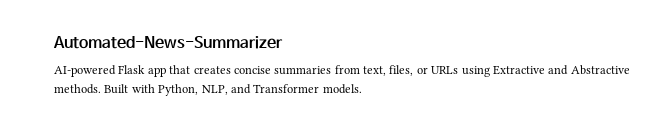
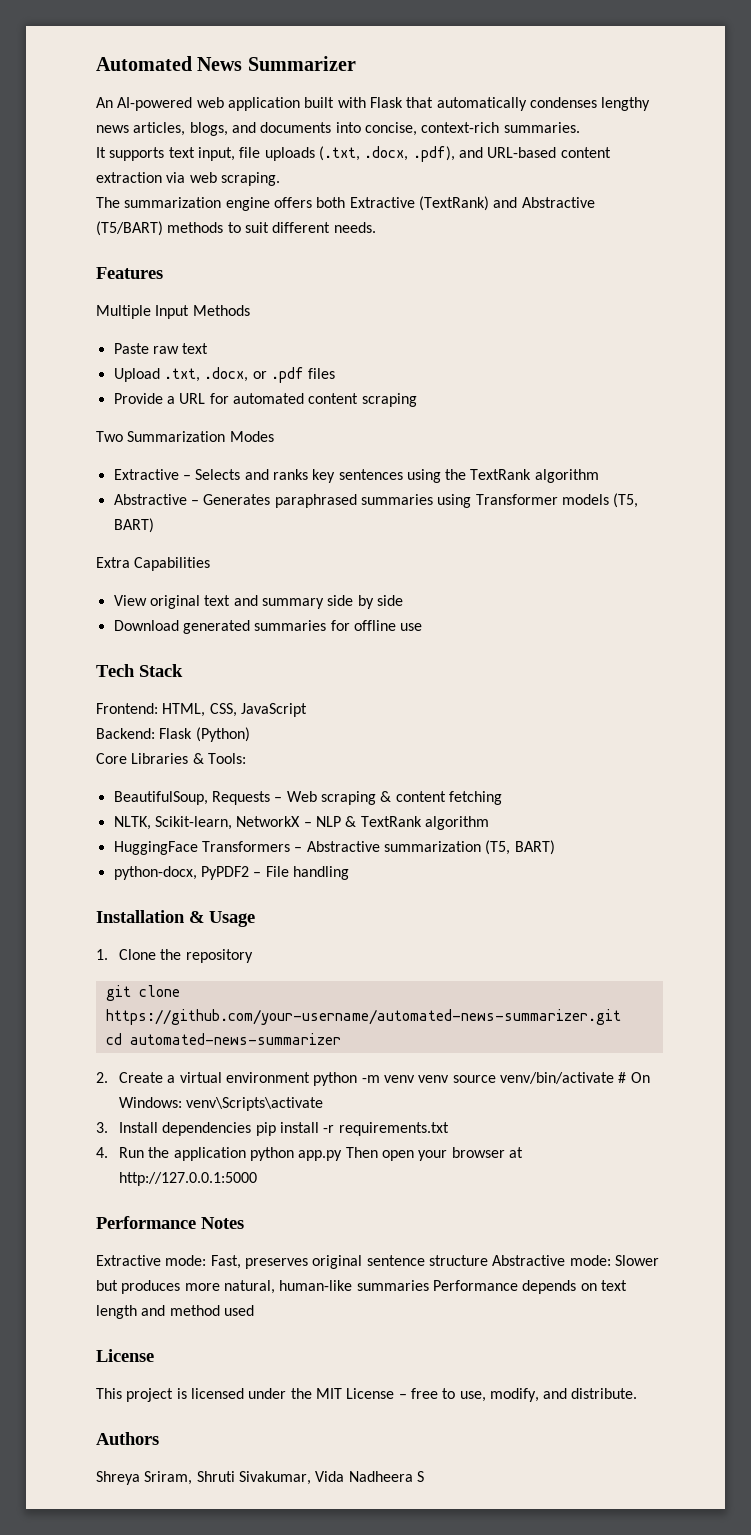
[53,36,283,49] [54,65,630,77] [54,84,362,96] Automated-News-Summarizer // AI-powered Flask app that creates concise summaries from text, files, or URLs using Extractive and Abstractive methods. Built with Python, NLP, and Transformer models. -> [96,56,356,71] [96,97,651,111] [96,122,580,136] [96,146,611,162] [96,172,280,186] [96,196,595,211] [96,221,376,236] [96,267,163,279] [96,305,250,319] [113,343,209,354] [113,367,336,383] [113,393,417,407] [96,431,274,442] [113,469,599,483] [113,493,639,508] [113,518,154,533] [96,557,211,571] [113,595,403,609] [113,620,423,634] [96,664,183,677] [96,703,307,717] [96,727,250,742] [96,753,246,764] [113,791,502,805] [113,816,489,830] [113,840,555,855] [113,866,349,880] [96,910,255,927] [96,949,253,963] [105,985,180,1001] [105,1009,621,1025] [105,1033,341,1045] [96,1072,650,1086] [119,1097,324,1111] [96,1122,449,1136] [96,1147,523,1161] [119,1172,258,1186] [96,1216,244,1229] [96,1255,659,1269] [96,1280,627,1294] [96,1305,254,1319] [96,1349,154,1362] [96,1388,638,1402] [96,1432,159,1445] [96,1471,424,1485] Automated News Summarizer // An AI-powered web application built with Flask that automatically condenses lengthy news articles, blogs, and documents into concise, context-rich summaries. // It supports text input, file uploads (.txt, .docx, .pdf), and URL-based content extraction via web scraping. // The summarization engine offers both Extractive (TextRank) and Abstractive (T5/BART) methods to suit different needs. // Features // Multiple Input Methods // Paste raw text // Upload .txt, .docx, or .pdf files // Provide a URL for automated content scraping // Two Summarization Modes // Extractive – Selects and ranks key sentences using the TextRank algorithm // Abstractive – Generates paraphrased summaries using Transformer models (T5, BART) // Extra Capabilities // View original text and summary side by side // Download generated summaries for offline use // Tech Stack // Frontend: HTML, CSS, JavaScript // Backend: Flask (Python) // Core Libraries & Tools: // BeautifulSoup, Requests – Web scraping & content fetching // NLTK, Scikit-learn, NetworkX – NLP & TextRank algorithm // HuggingFace Transformers – Abstractive summarization (T5, BART) // python-docx, PyPDF2 – File handling // Installation & Usage // 1. Clone the repository // git clone https://github.com/your-username/automated-news-summarizer.git // cd automated-news-summarizer // 2. Create a virtual environment python -m venv venv source venv/bin/activate # On Windows: venv\Scripts\activate // 3. Install dependencies pip install -r requirements.txt // 4. Run the application python app.py Then open your browser at http://127.0.0.1:5000 // Performance Notes // Extractive mode: Fast, preserves original sentence structure Abstractive mode: Slower but produces more natural, human-like summaries Performance depends on text length and method used // License // This project is licensed under the MIT License – free to use, modify, and distribute. // Authors // Shreya Sriram, Shruti Sivakumar, Vida Nadheera S

